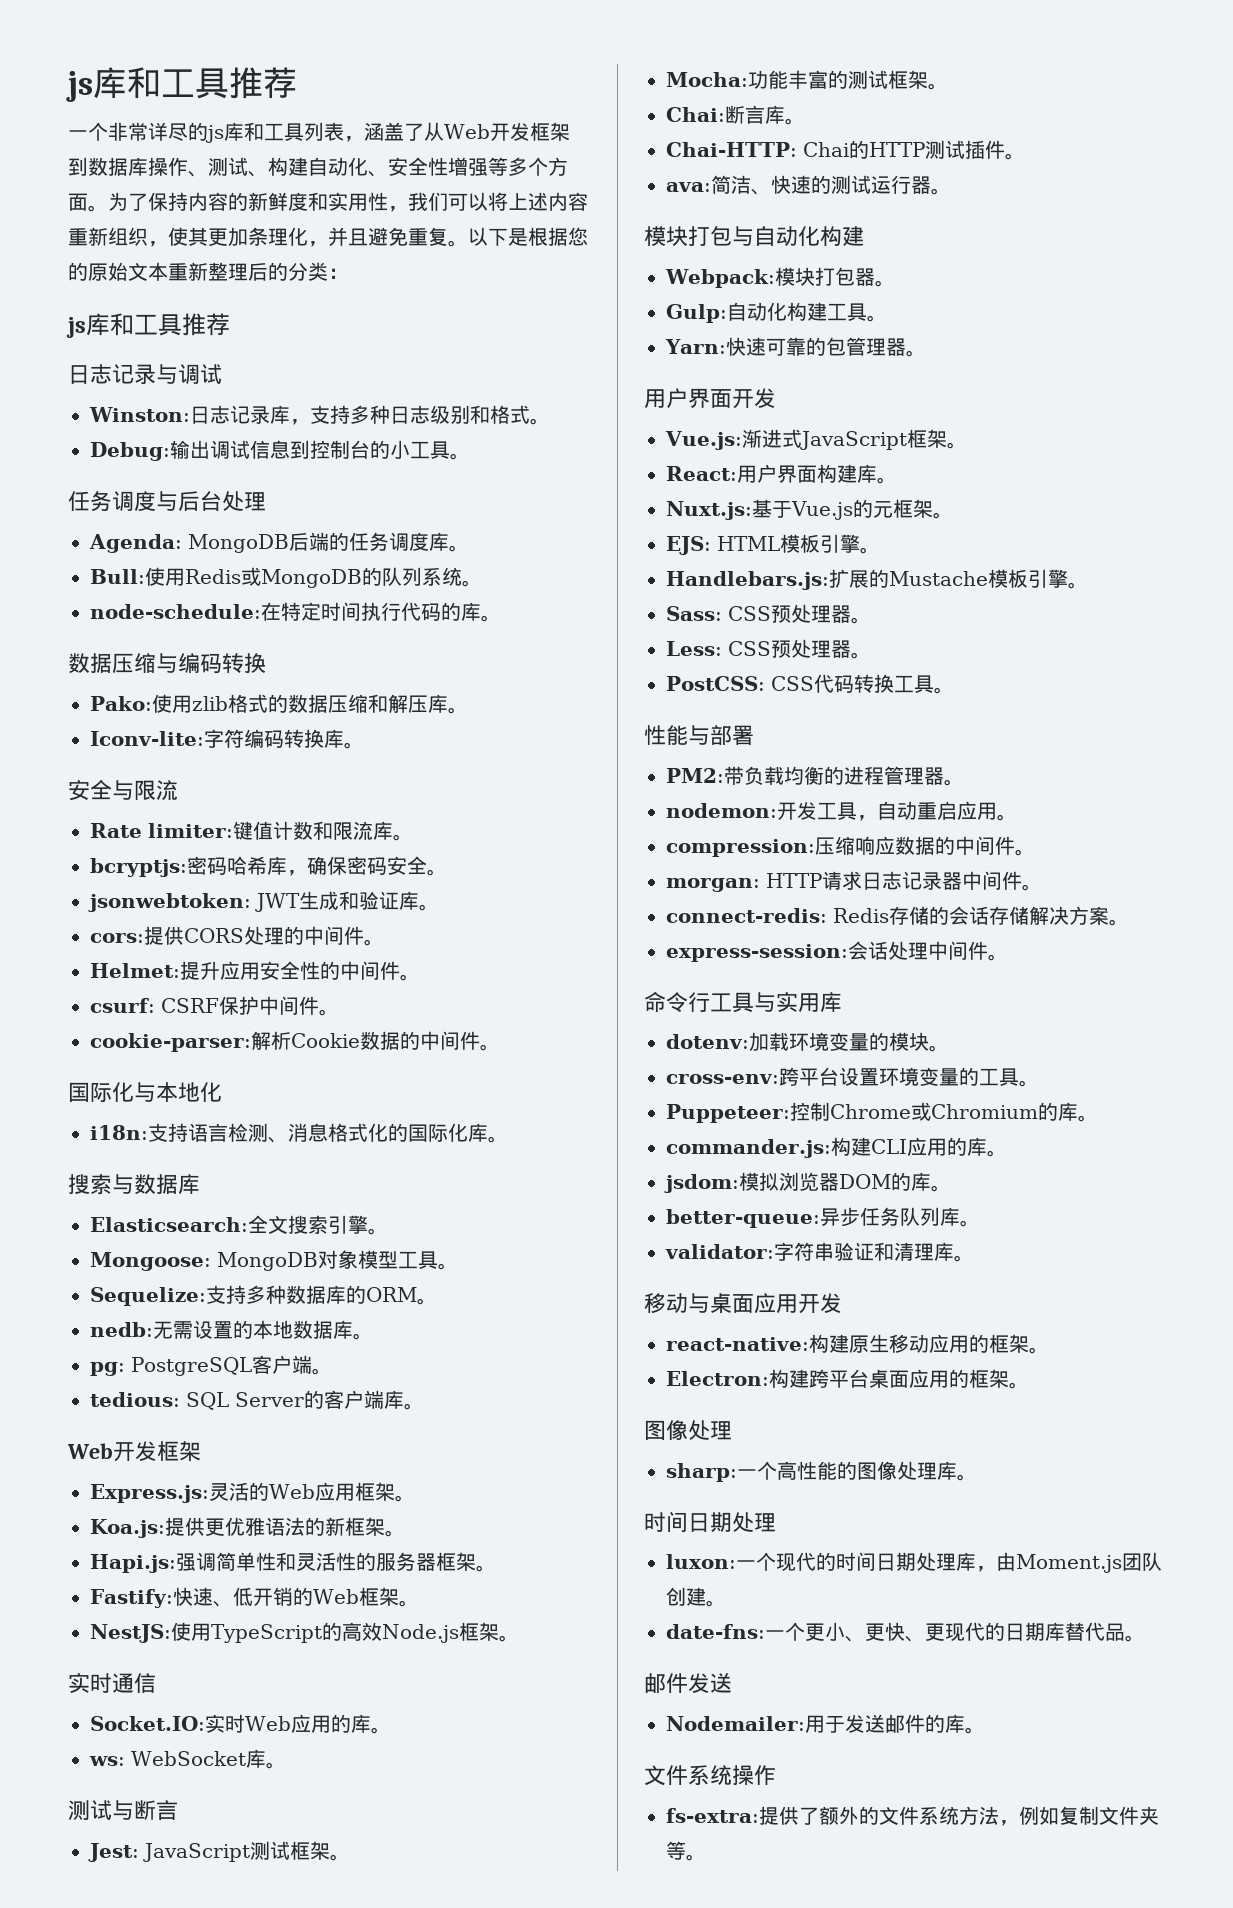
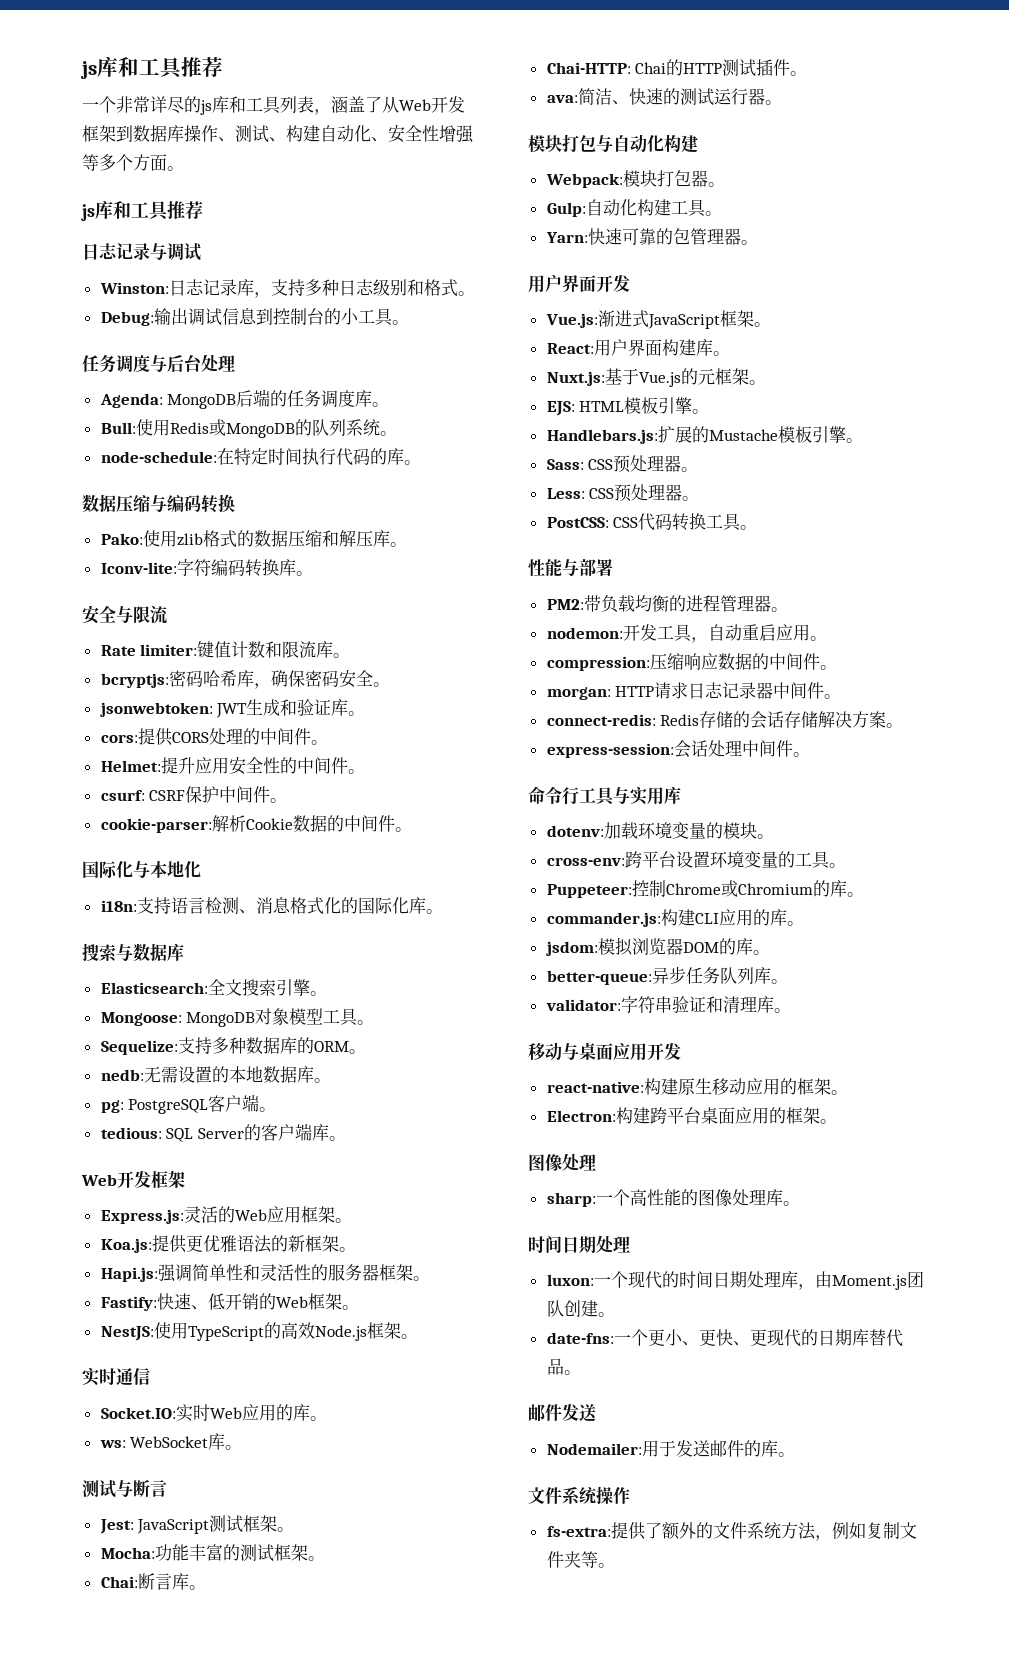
[108,192,588,212] [68,227,588,247] [68,262,348,281] 为了保持内容的新鲜度和实用性，我们可以将上述内容重新组织，使其更加条理化，并且避免重复。以下是根据您的原始文本重新整理后的分类： -> (184, 168) none

